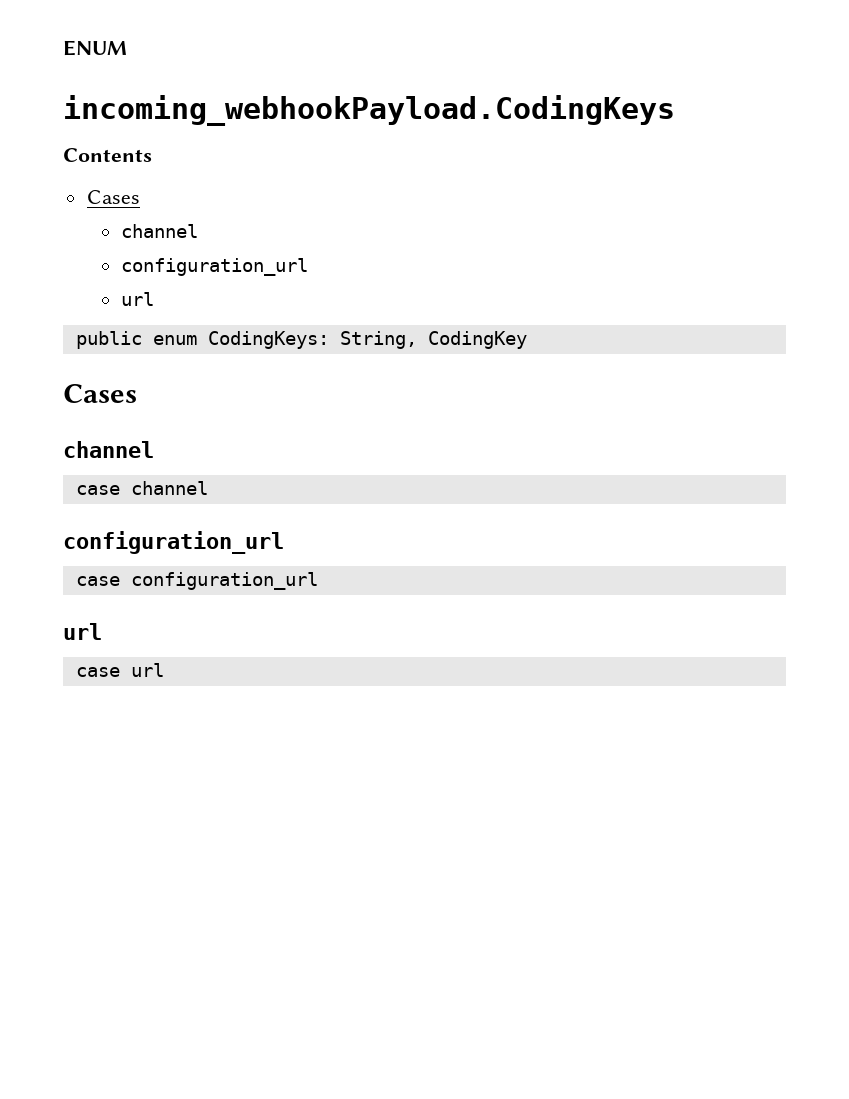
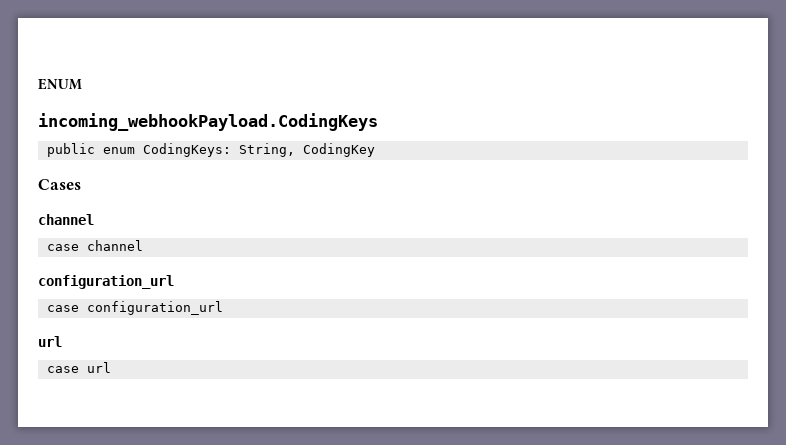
[63,148,152,162] [86,190,140,204] [121,224,199,238] [121,258,309,276] [121,292,155,306] // Contents // Cases // channel // configuration_url // url -> (378, 122) none

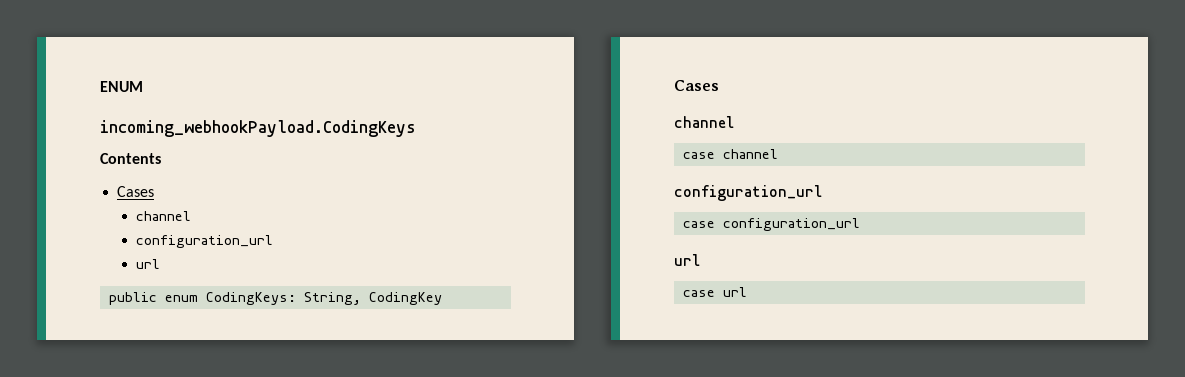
(378, 122) none -> [100,153,161,164] [117,186,155,197] [136,211,192,221] [136,235,274,248] [136,259,161,269] // Contents // Cases // channel // configuration_url // url

